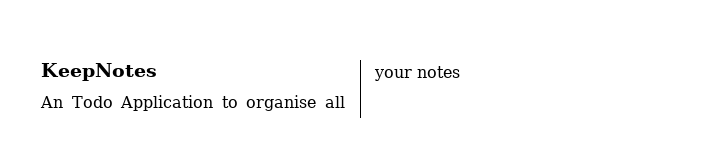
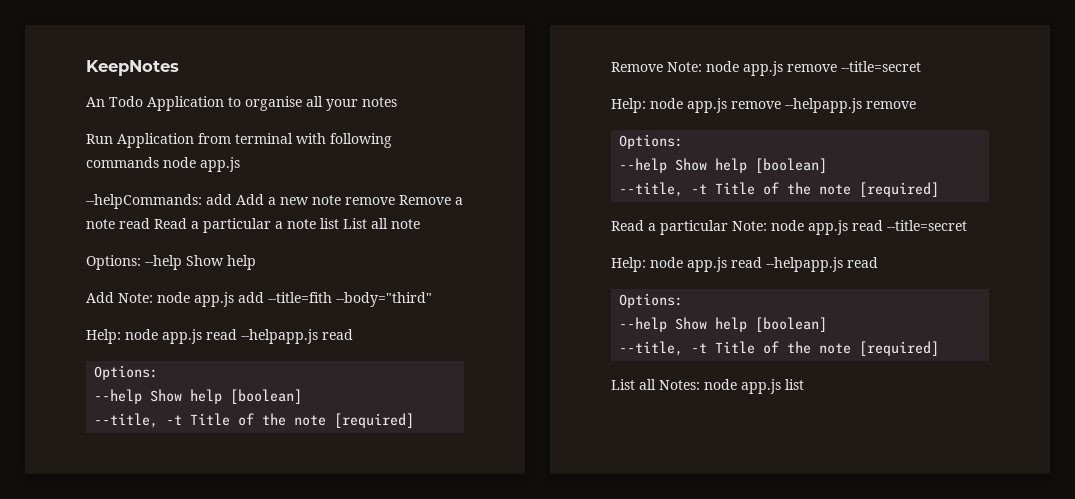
(460, 72) none -> [86,133,392,148] [86,157,240,172] [86,194,463,209] [86,218,420,233] [86,255,256,270] [86,292,432,307] [86,329,353,344] [94,365,159,380] [94,389,303,404] [94,413,415,428] [611,61,921,76] [611,98,916,113] [619,134,684,149] [619,158,828,173] [619,182,940,197] [611,220,967,235] [611,257,878,272] [619,293,684,308] [619,317,828,332] [619,341,940,356] [611,379,804,394] // Run Application from terminal with following commands node app.js // --helpCommands: add Add a new note remove Remove a note read Read a particular a note list List all note // Options: --help Show help // Add Note: node app.js add --title=fith --body="third" // Help: node app.js read --helpapp.js read // Options: // --help Show help [boolean] // --title, -t Title of the note [required] // Remove Note: node app.js remove --title=secret // Help: node app.js remove --helpapp.js remove // Options: // --help Show help [boolean] // --title, -t Title of the note [required] // Read a particular Note: node app.js read --title=secret // Help: node app.js read --helpapp.js read // Options: // --help Show help [boolean] // --title, -t Title of the note [required] // List all Notes: node app.js list

